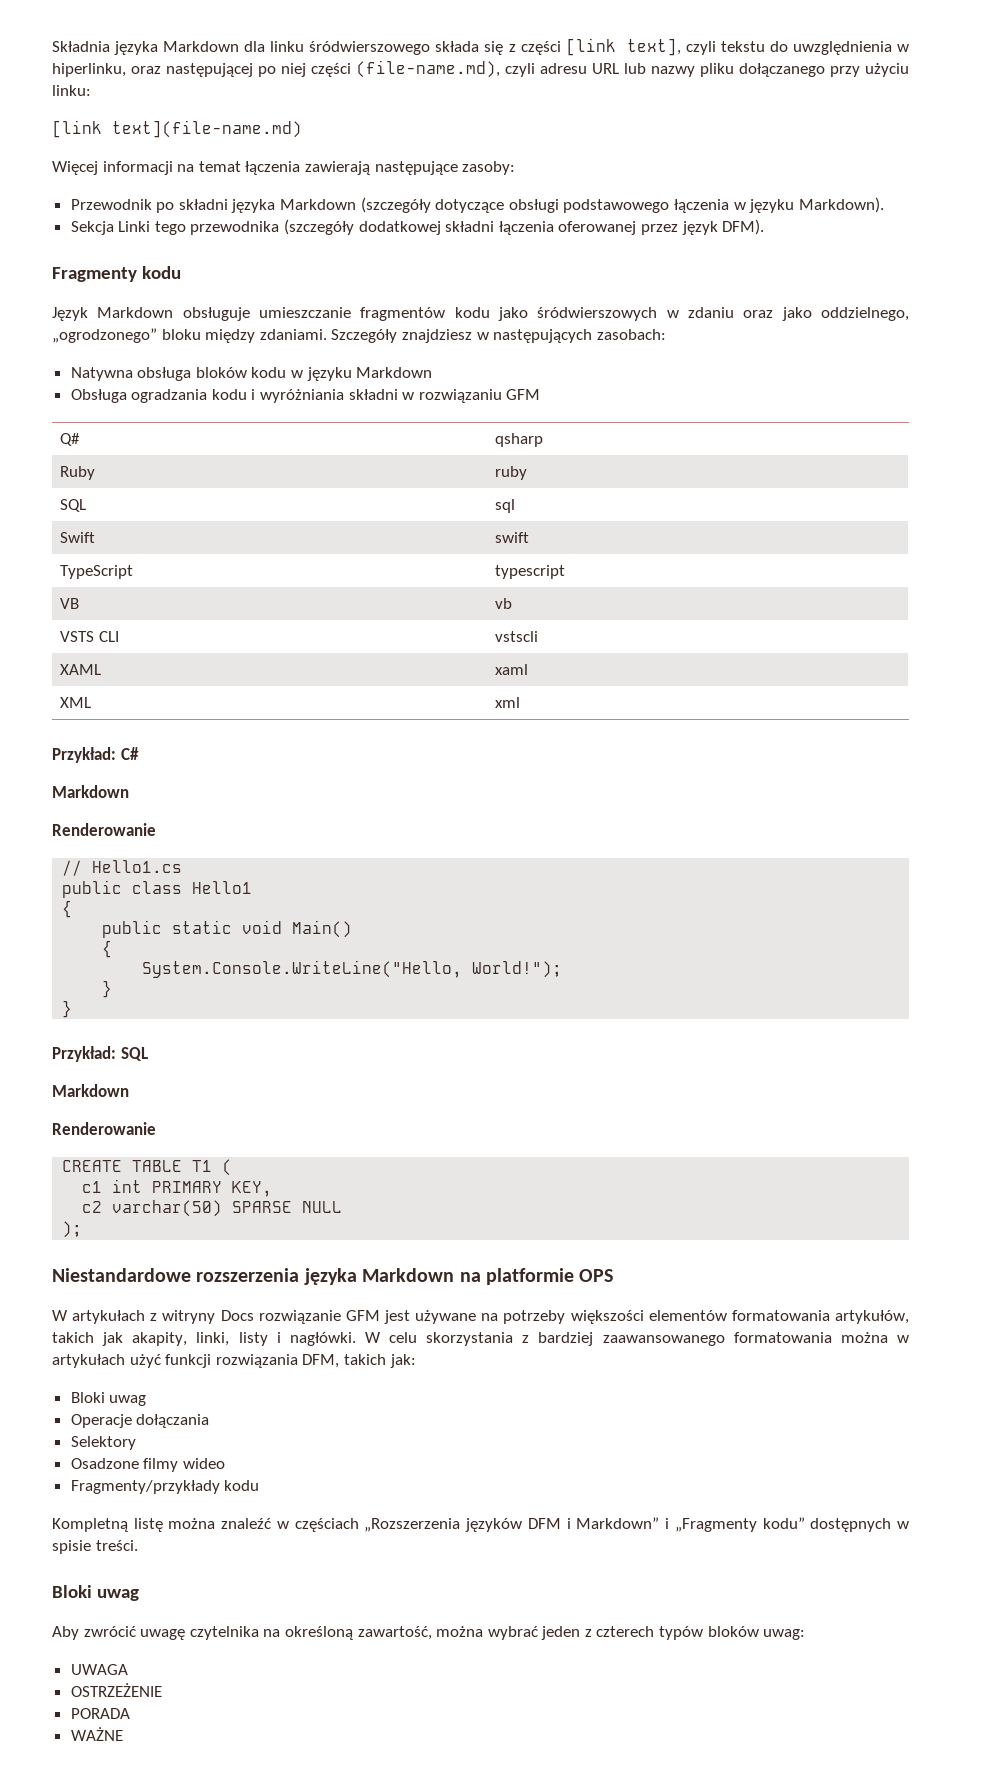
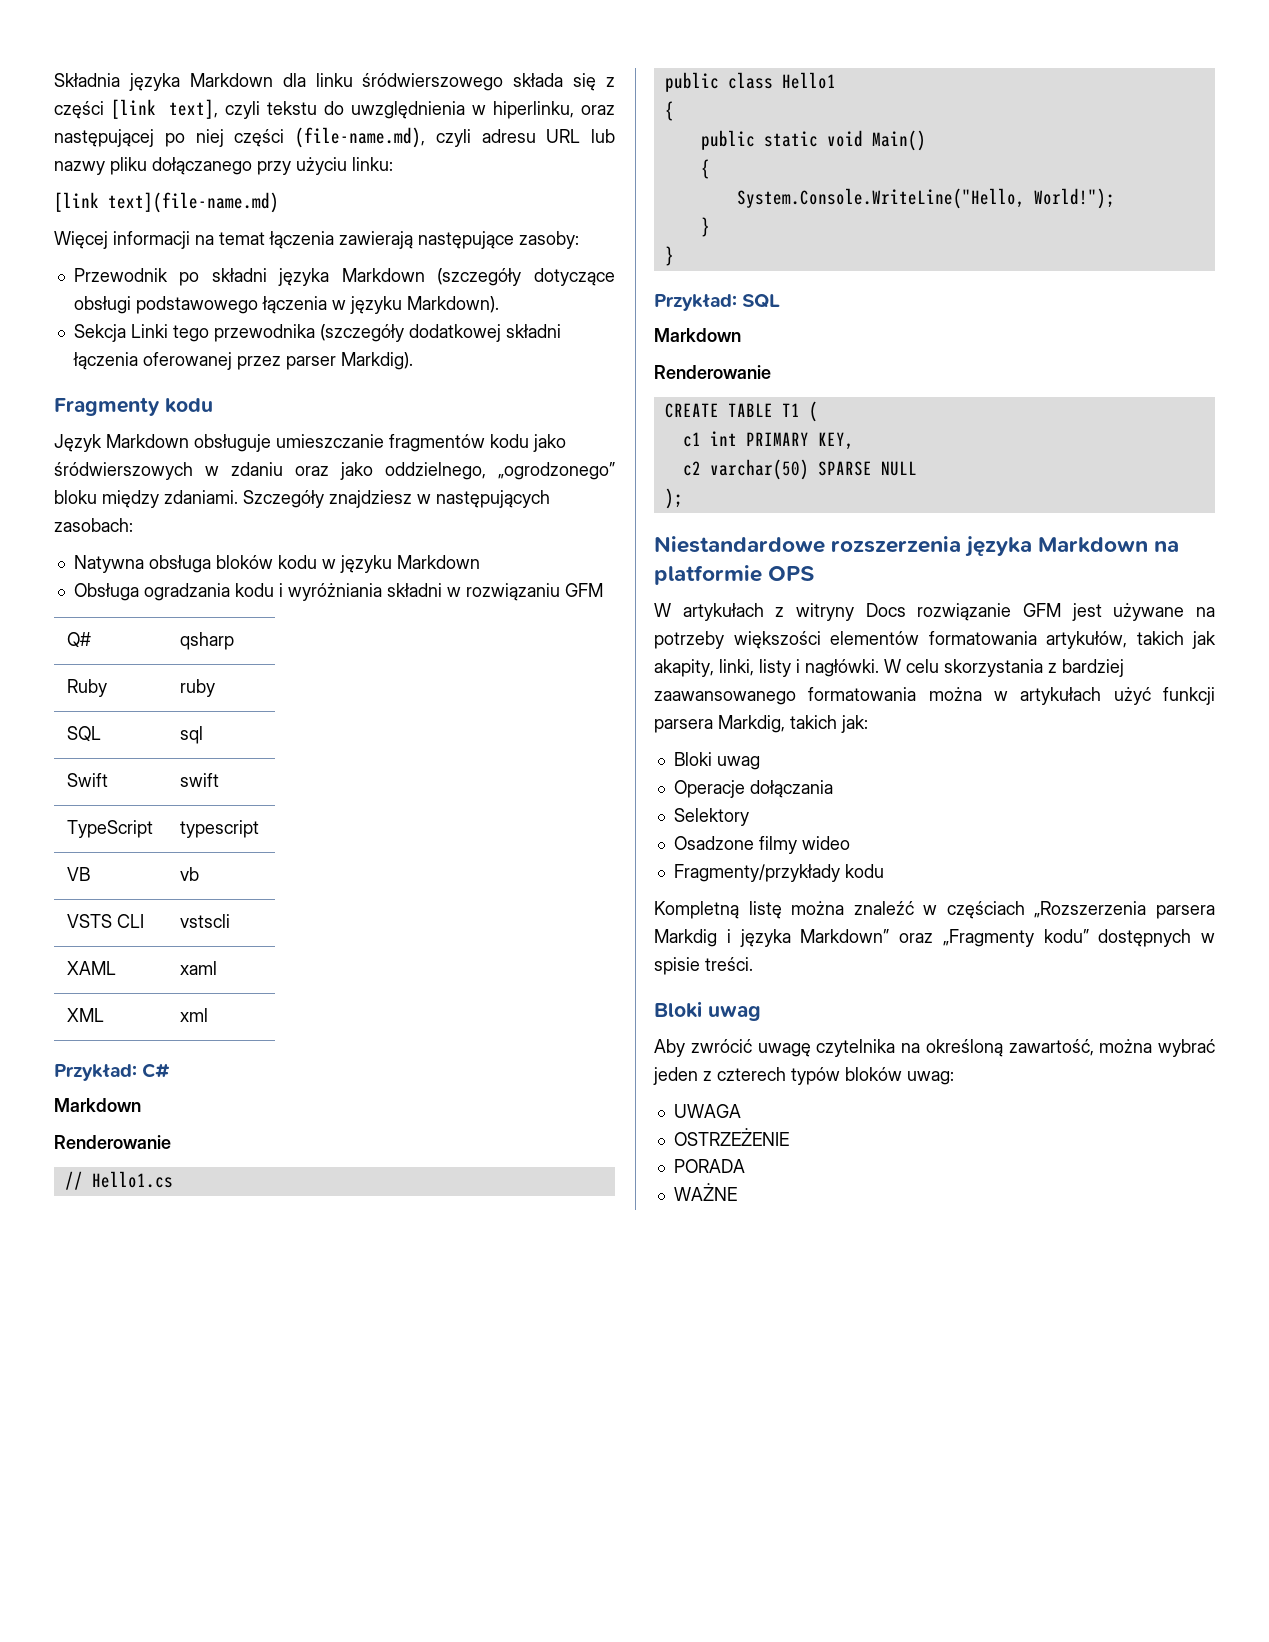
[681,219,765,235] język DFM). -> [285,352,413,370] parser Markdig).
[215,1354,340,1368] rozwiązania DFM, -> [654,715,785,733] parsera Markdig,
[465,1517,670,1532] języków DFM i Markdown” i -> [1156,905,1215,919] [654,929,933,947] parsera Markdig i języka Markdown” oraz

